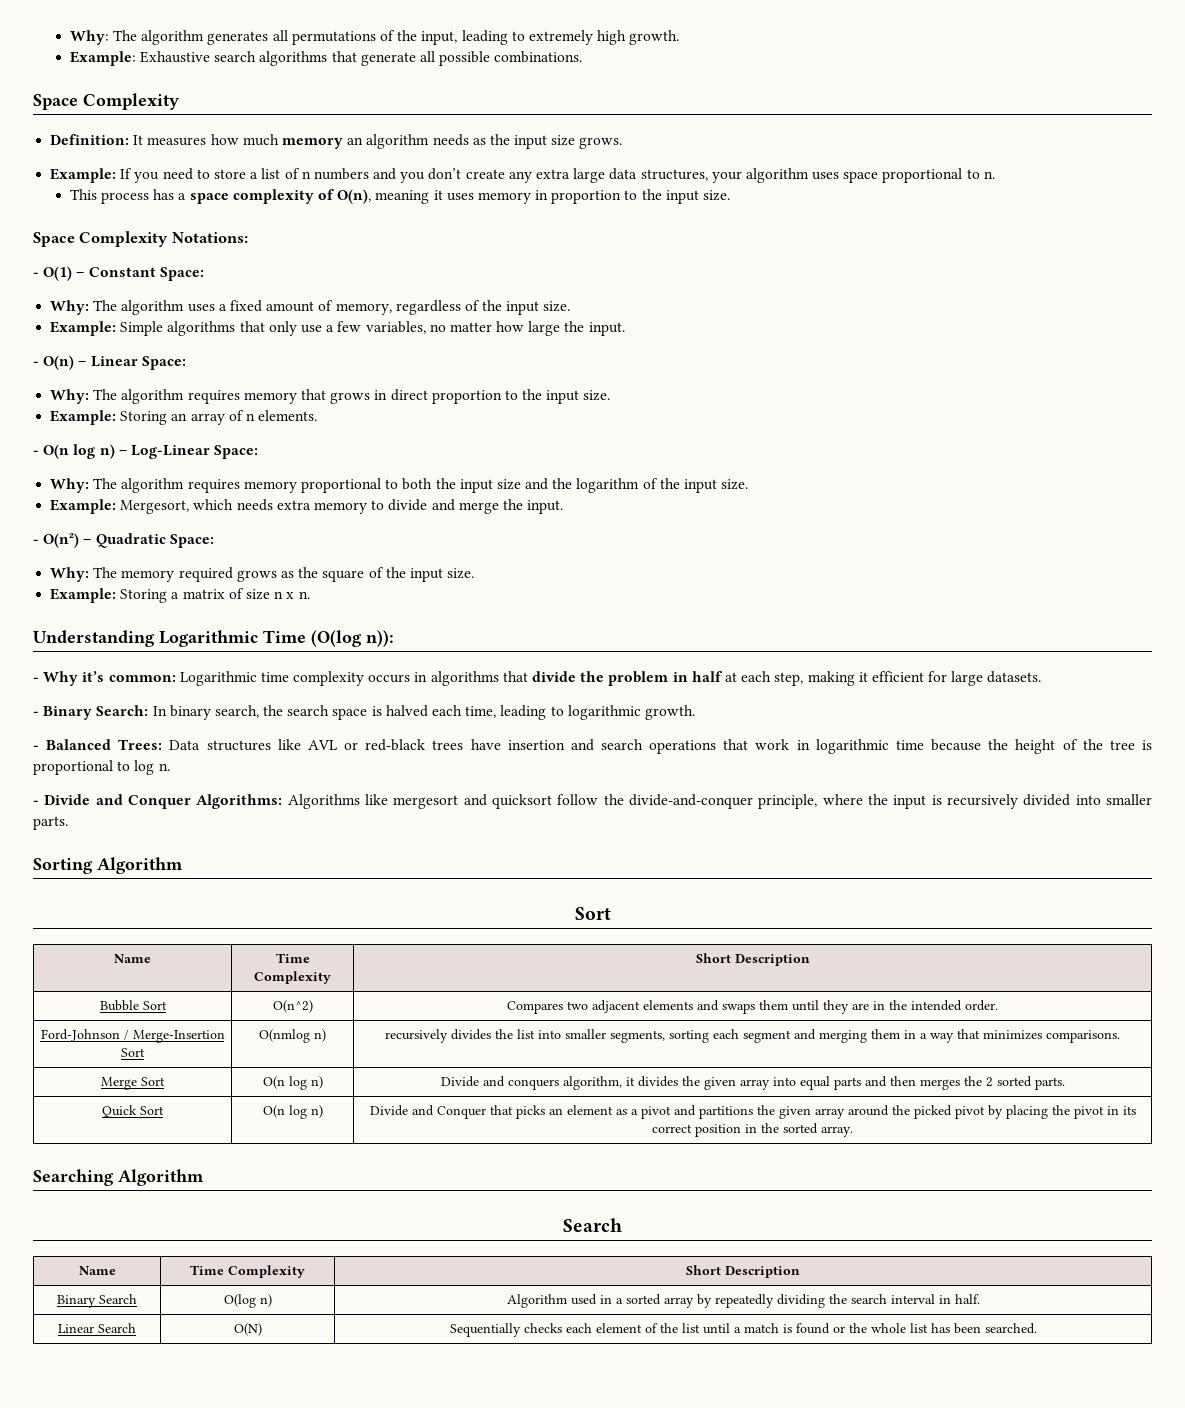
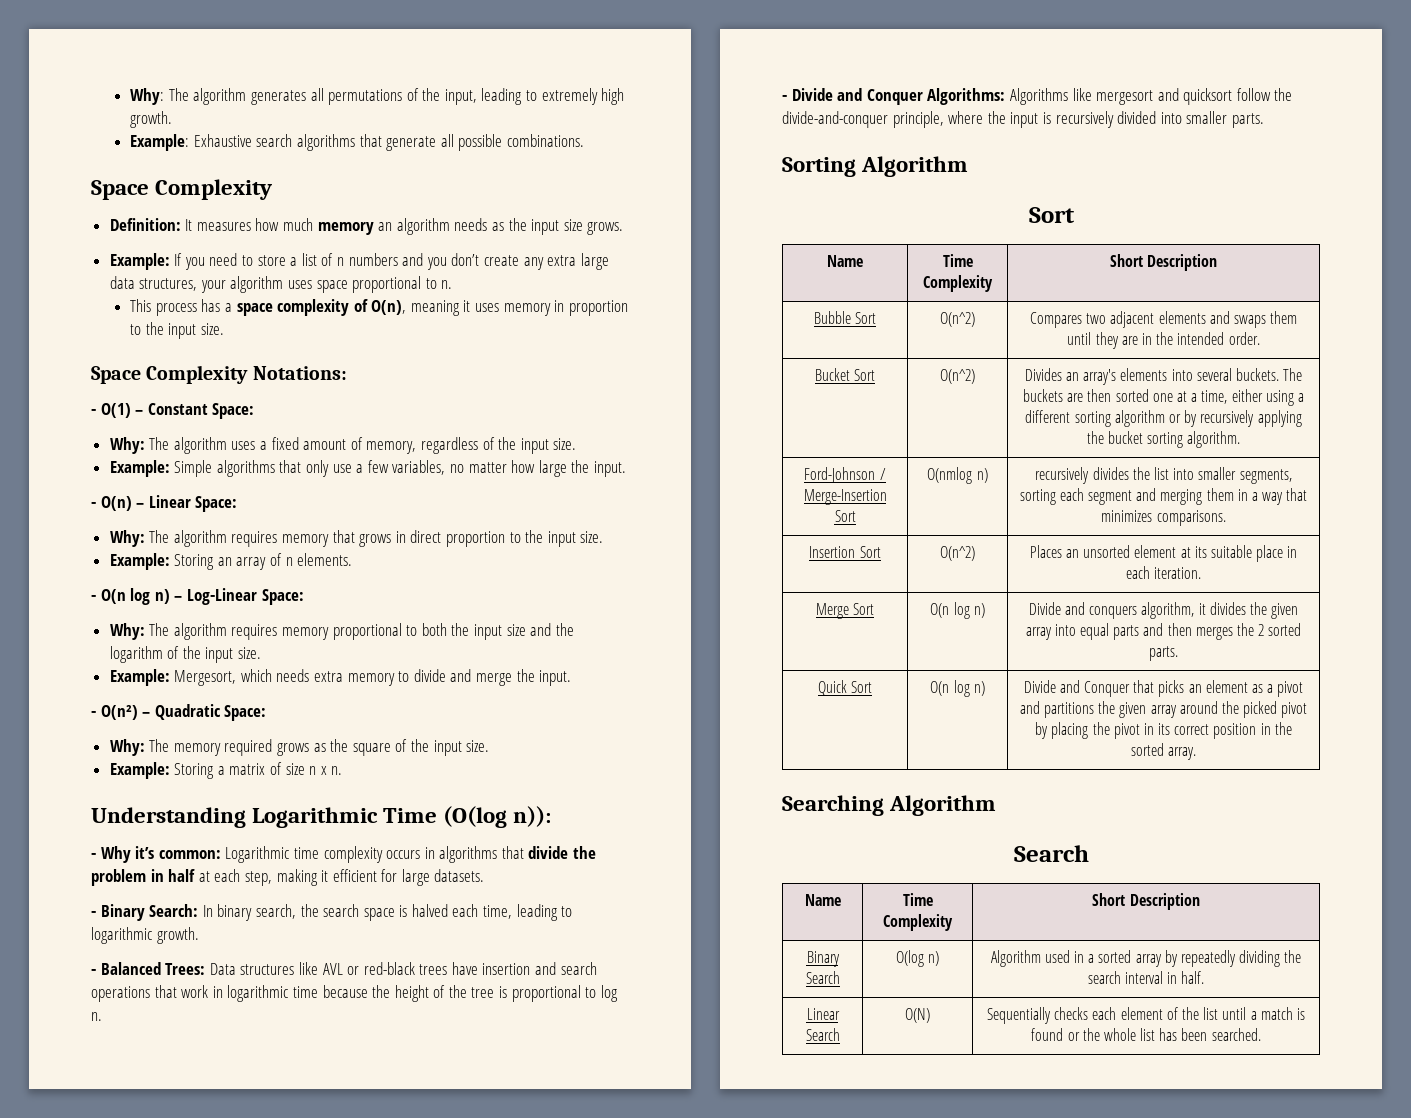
(998, 1005) none -> [814,368,876,381] [940,369,975,384] [1024,368,1303,385] [1023,389,1304,406] [1025,410,1302,427] [1086,431,1241,448] // Bucket Sort | O(n^2) | Divides an array's elements into several buckets. The buckets are then sorted one at a time, either using a different sorting algorithm or by recursively applying the bucket sorting algorithm.
(1120, 1036) none -> [809,546,881,558] [940,546,975,561] [1029,545,1298,562] [1125,566,1202,579] // Insertion Sort | O(n^2) | Places an unsorted element at its suitable place in each iteration.

